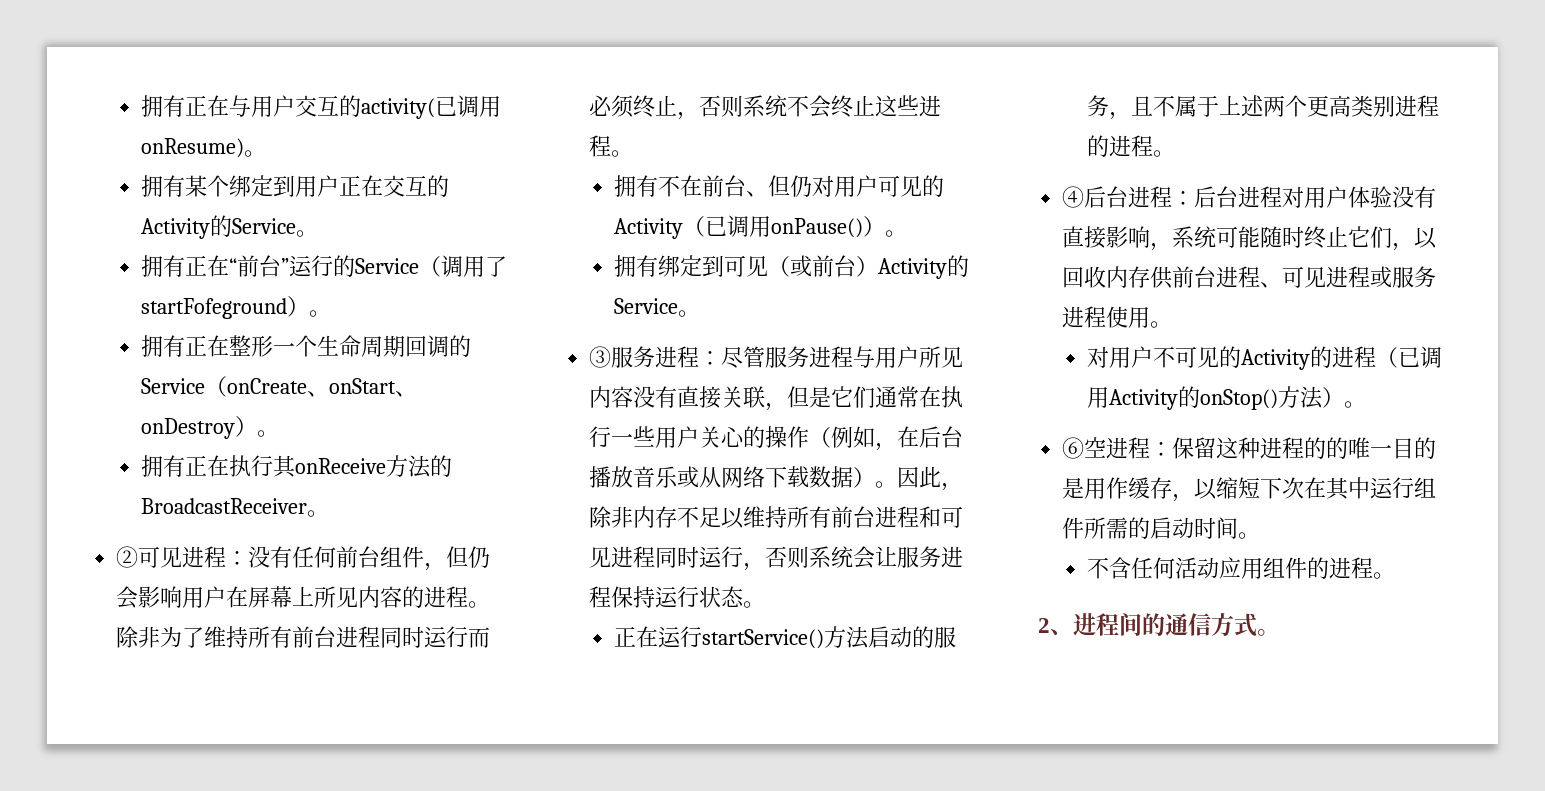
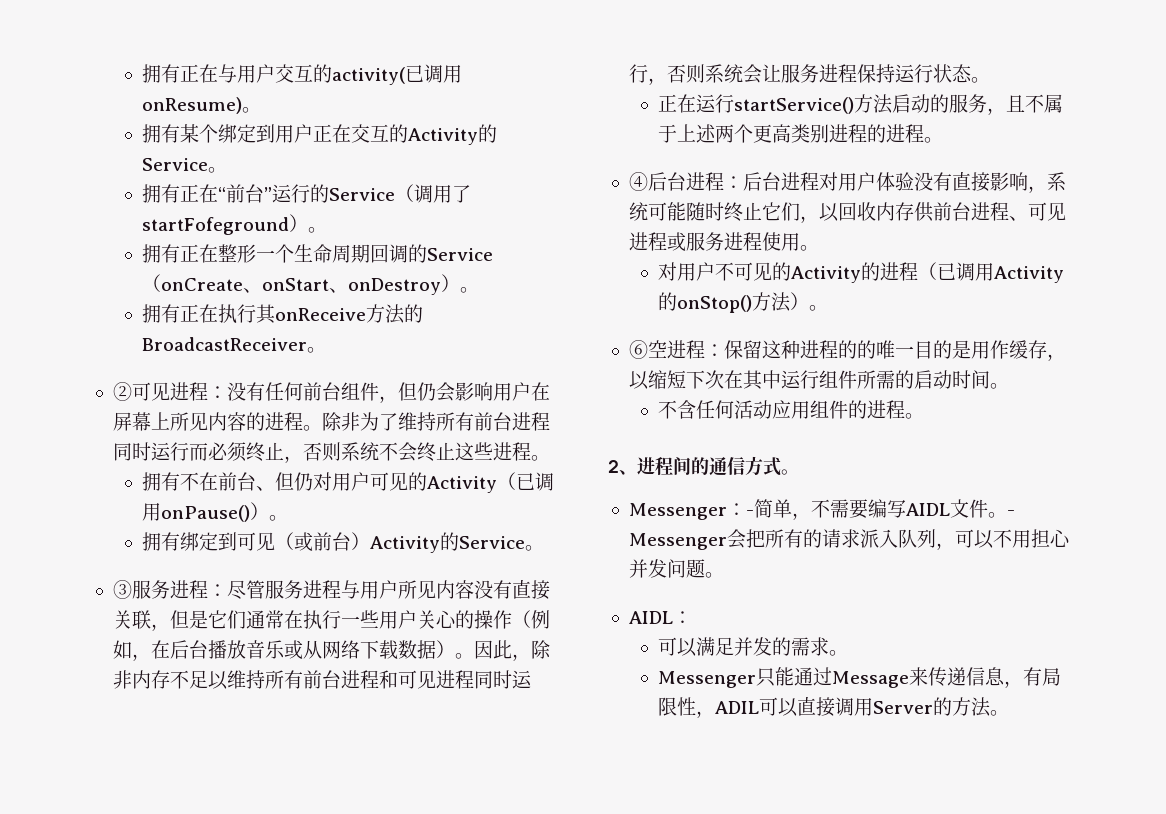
(1280, 632) none -> [628,499,1015,520] [628,529,1070,550] [628,559,724,578] [628,611,692,624] [658,637,849,657] [658,667,1062,688] [658,697,1010,718] // Messenger：-简单，不需要编写AIDL文件。- Messenger会把所有的请求派入队列，可以不用担心并发问题。 // AIDL： // 可以满足并发的需求。 // Messenger只能通过Message来传递信息，有局限性，ADIL可以直接调用Server的方法。

